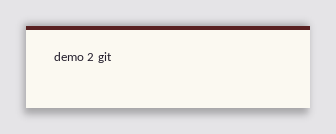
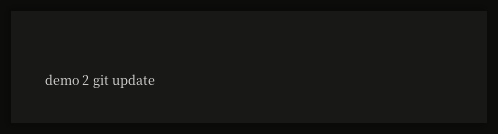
(112, 57) none -> [112,74,156,88] update

